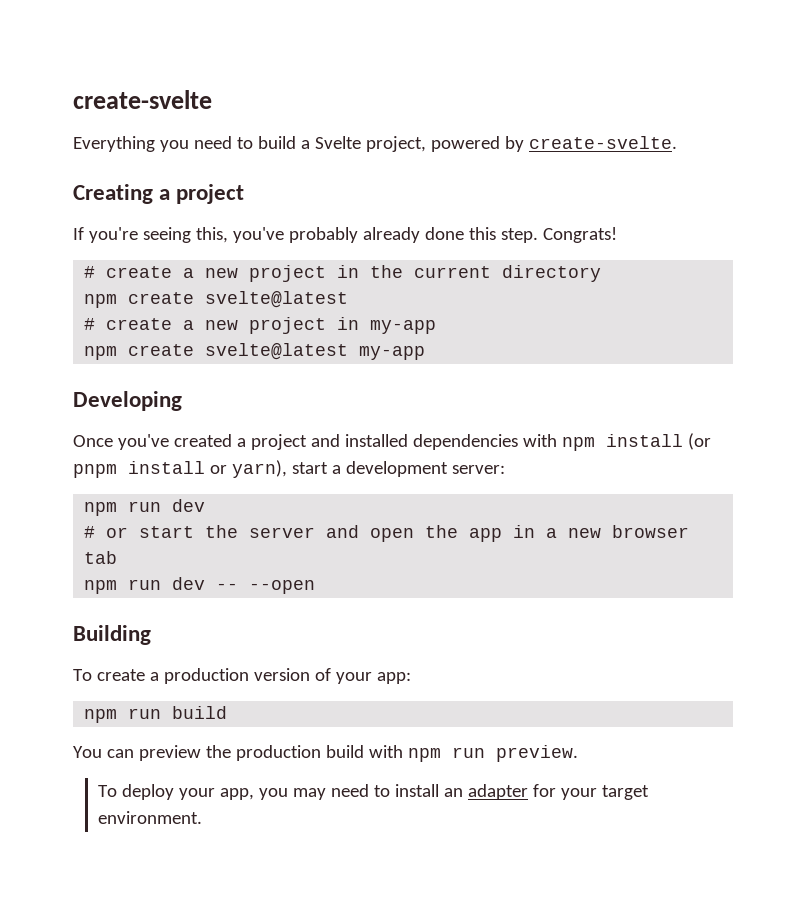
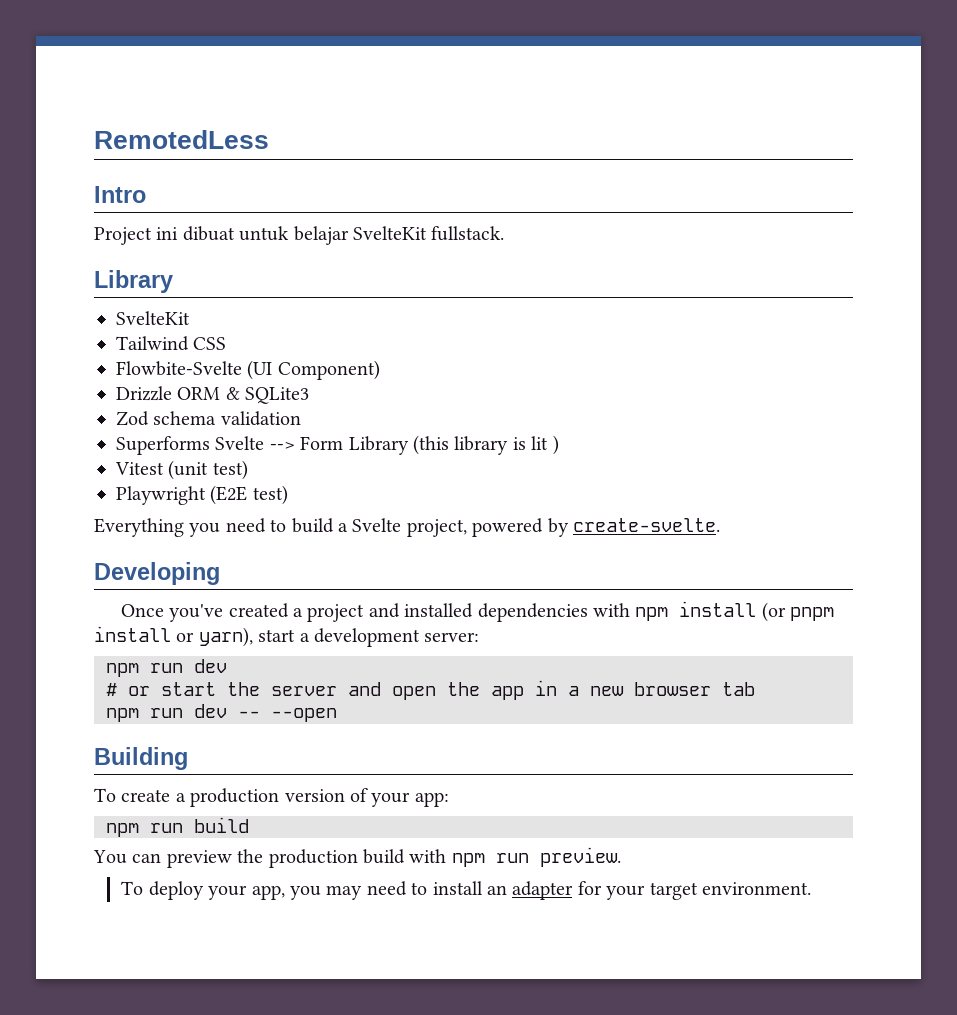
[73,90,212,109] create-svelte -> [94,130,269,149] [94,186,146,203] [94,226,505,245] [94,270,173,293] [116,311,190,325] [116,336,227,351] [116,360,380,380] [116,386,310,404] [116,411,301,426] [116,435,559,455] [115,460,248,480] [116,485,288,505] RemotedLess // Intro // Project ini dibuat untuk belajar SvelteKit fullstack. // Library // SvelteKit // Tailwind CSS // Flowbite-Svelte (UI Component) // Drizzle ORM & SQLite3 // Zod schema validation // Superforms Svelte --> Form Library (this library is lit ) // Vitest (unit test) // Playwright (E2E test)
[73,184,245,204] [73,227,617,243] [84,265,602,282] [84,291,349,308] [84,317,437,334] [84,343,426,360] // Creating a project // If you're seeing this, you've probably already done this step. Congrats! // # create a new project in the current directory // npm create svelte@latest // # create a new project in my-app // npm create svelte@latest my-app -> (720, 525) none

